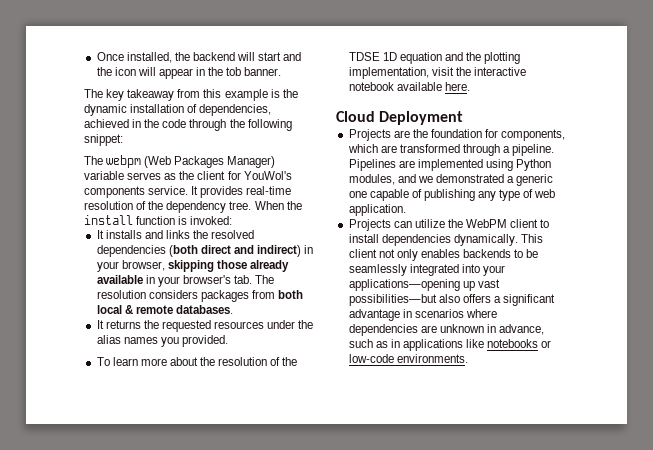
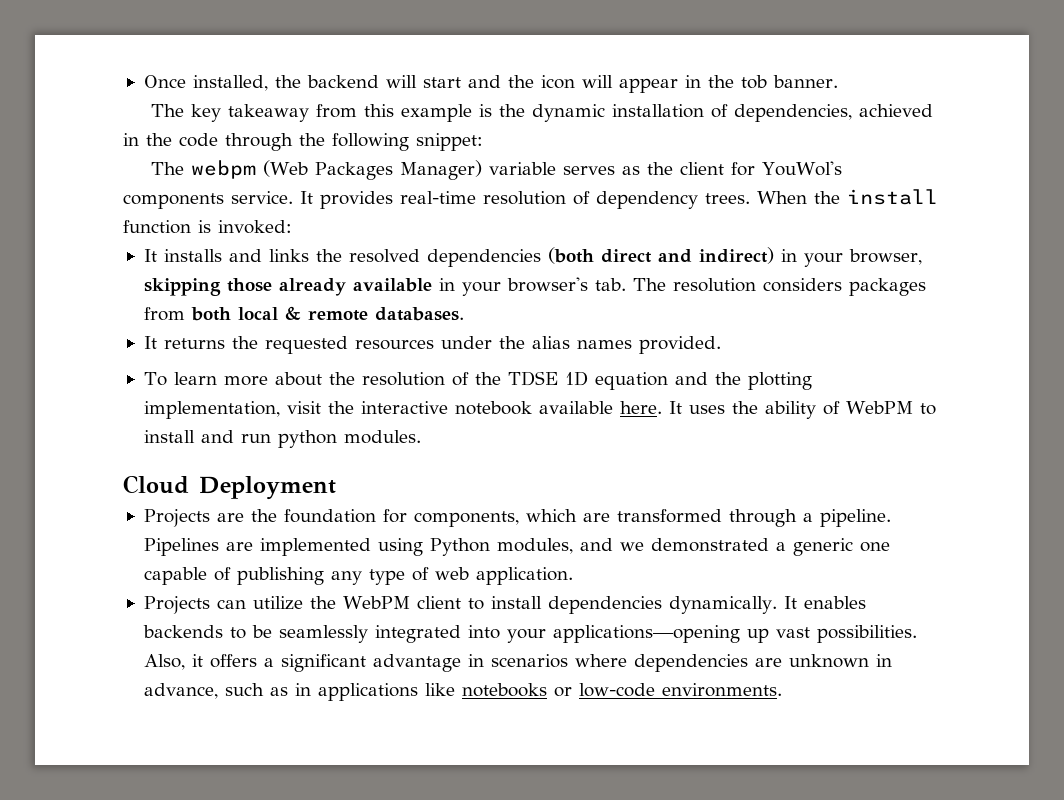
[148,201,252,213] the dependency tree. -> [596,191,750,209] dependency trees.
[160,337,179,347] you -> (632, 344) none
(470, 86) none -> [668,401,936,419] [143,430,421,448] It uses the ability of WebPM to install and run python modules.
[520,234,543,243] [348,249,418,261] This client not only -> [783,596,797,609] It
[348,294,460,306] possibilities—but also -> [816,625,917,643] [143,654,203,670] possibilities. Also, it

